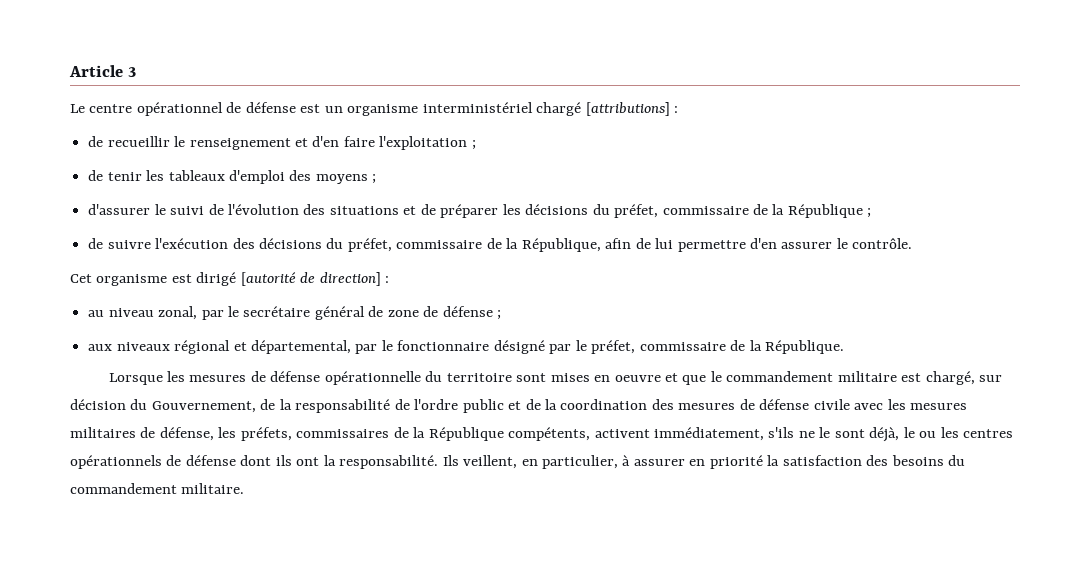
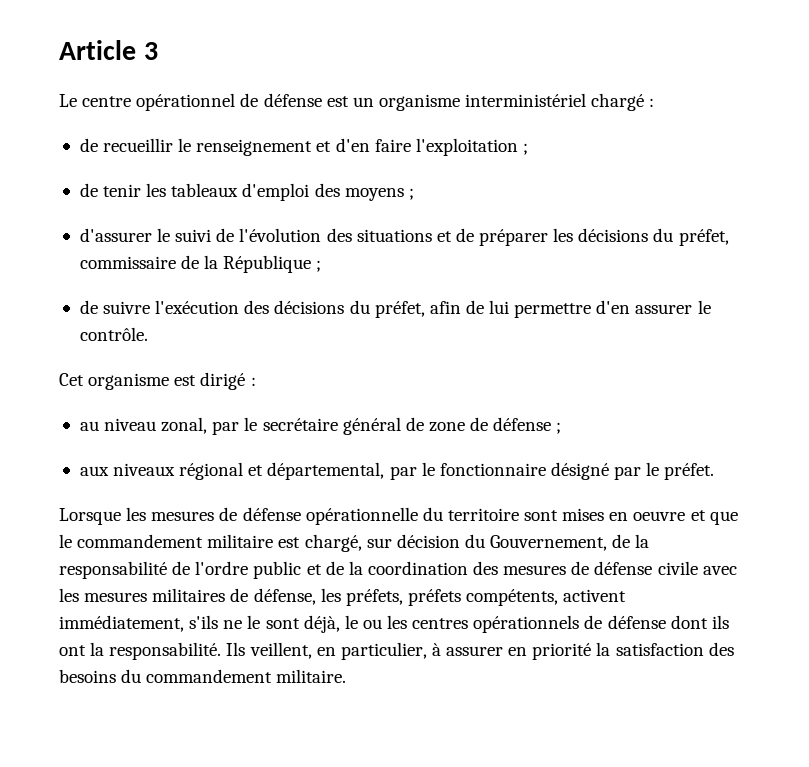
[585,102,670,116] [attributions] -> (645, 102) none
[396,238,601,252] commissaire de la République, -> (425, 309) none
[240,272,381,286] [autorité de direction] -> (246, 381) none
[591,340,844,354] préfet, commissaire de la République. -> [664,463,715,480] préfet.
[296,427,504,441] commissaires de la République -> [407,589,461,606] préfets

